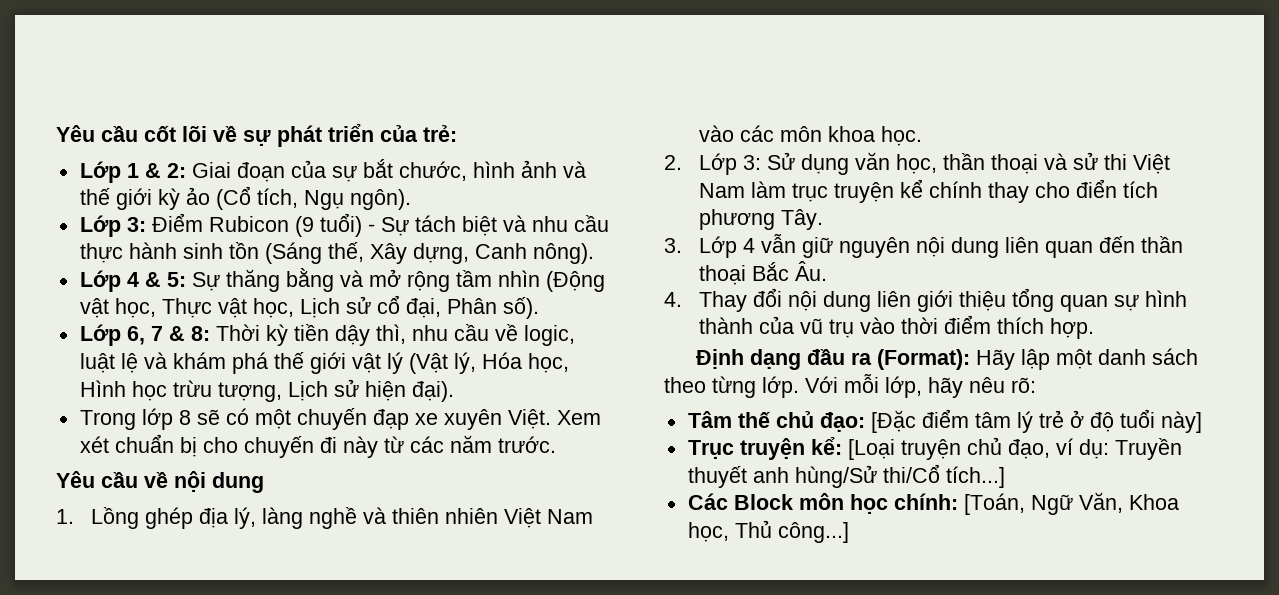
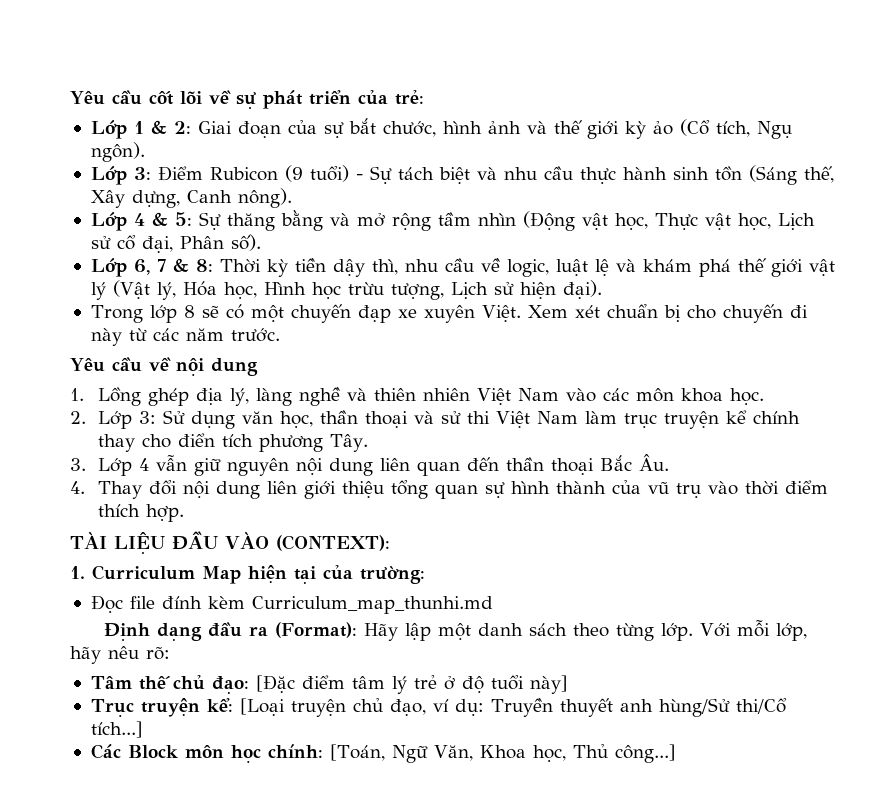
(1095, 328) none -> [70,531,390,554] [70,565,425,584] [90,595,493,614] // TÀI LIỆU ĐẦU VÀO (CONTEXT): // 1. Curriculum Map hiện tại của trường: // Đọc file đính kèm Curriculum_map_thunhi.md

